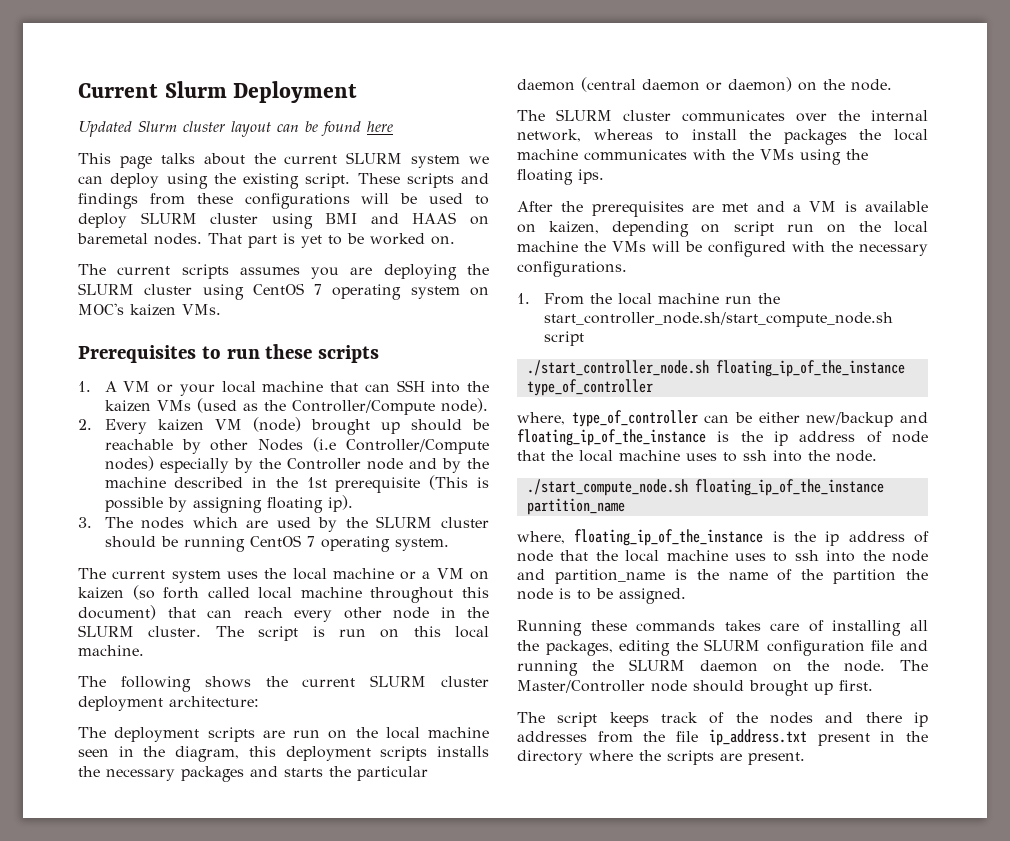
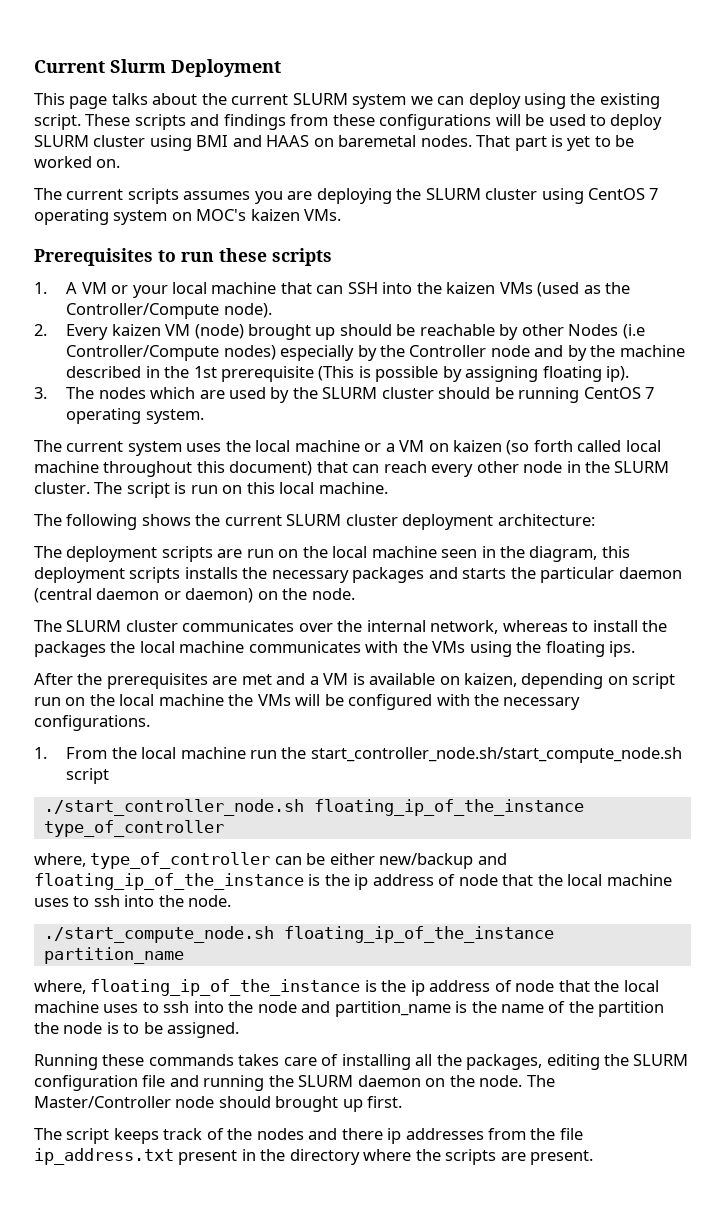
[78,121,393,137] // Updated Slurm cluster layout can be found here -> (281, 68) none

